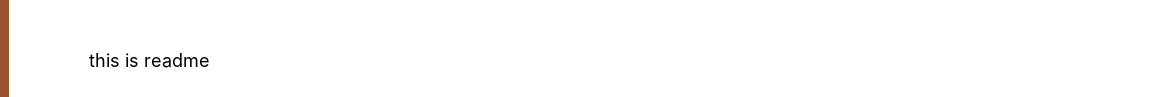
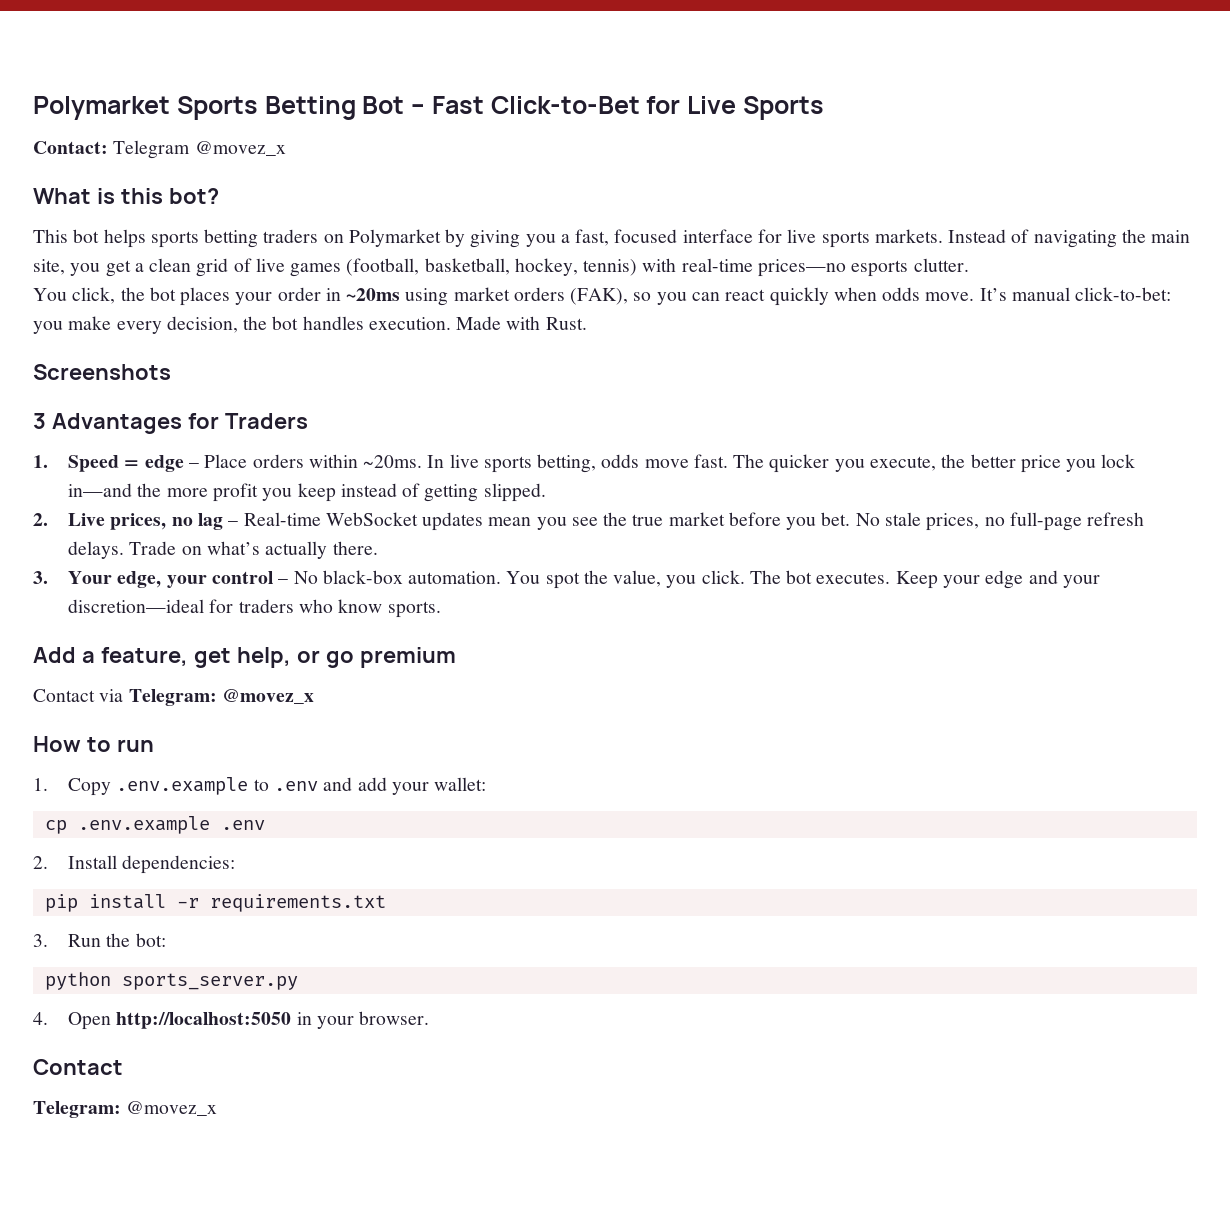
[89,53,210,68] this is readme -> [33,96,824,120] [33,140,286,159] [33,188,219,204] [33,229,1191,248] [33,258,969,277] [33,287,1172,306] [33,316,587,334] [33,364,171,380] [33,413,308,434] [33,454,1136,473] [68,483,546,502] [33,512,1145,531] [68,541,378,559] [33,570,1100,589] [68,599,441,618] [33,647,456,668] [33,689,314,706] [33,736,154,752] [33,777,487,796] [44,816,265,834] [33,855,236,874] [44,894,386,912] [33,933,166,947] [44,972,298,990] [33,1011,430,1030] [33,1059,123,1075] [33,1101,218,1118] Polymarket Sports Betting Bot – Fast Click-to-Bet for Live Sports // Contact: Telegram @movez_x // What is this bot? // This bot helps sports betting traders on Polymarket by giving you a fast, focused interface for live sports markets. Instead of navigating the main site, you get a clean grid of live games (football, basketball, hockey, tennis) with real-time prices—no esports clutter. // You click, the bot places your order in ~20ms using market orders (FAK), so you can react quickly when odds move. It’s manual click-to-bet: you make every decision, the bot handles execution. Made with Rust. // Screenshots // 3 Advantages for Traders // 1. Speed = edge – Place orders within ~20ms. In live sports betting, odds move fast. The quicker you execute, the better price you lock in—and the more profit you keep instead of getting slipped. // 2. Live prices, no lag – Real-time WebSocket updates mean you see the true market before you bet. No stale prices, no full-page refresh delays. Trade on what’s actually there. // 3. Your edge, your control – No black-box automation. You spot the value, you click. The bot executes. Keep your edge and your discretion—ideal for traders who know sports. // Add a feature, get help, or go premium // Contact via Telegram: @movez_x // How to run // 1. Copy .env.example to .env and add your wallet: // cp .env.example .env // 2. Install dependencies: // pip install -r requirements.txt // 3. Run the bot: // python sports_server.py // 4. Open http://localhost:5050 in your browser. // Contact // Telegram: @movez_x

